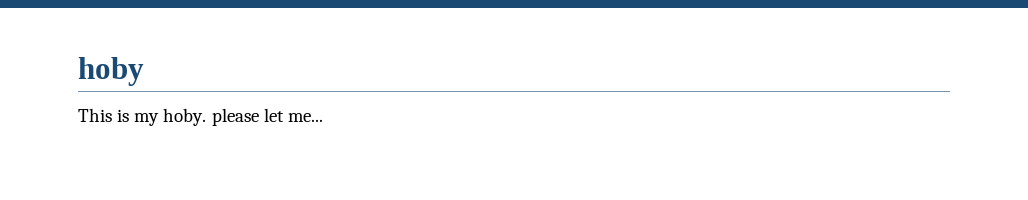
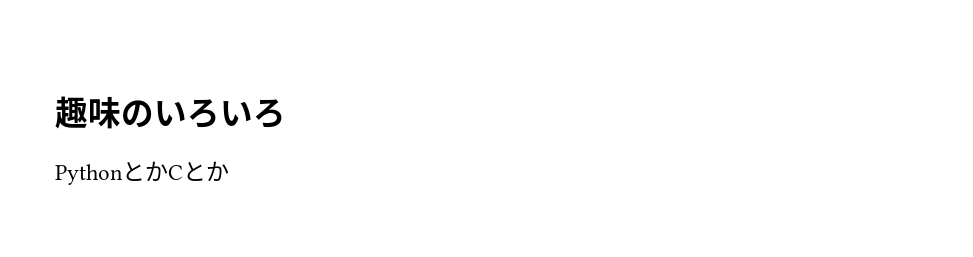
[78,57,144,86] [78,108,323,126] hoby // This is my hoby. please let me... -> [55,96,286,129] [55,161,229,185] 趣味のいろいろ // PythonとかCとか

